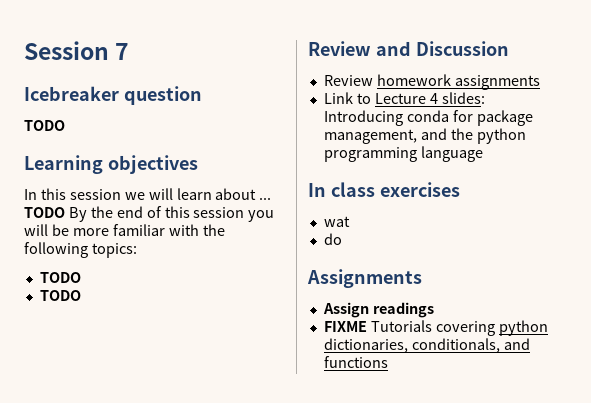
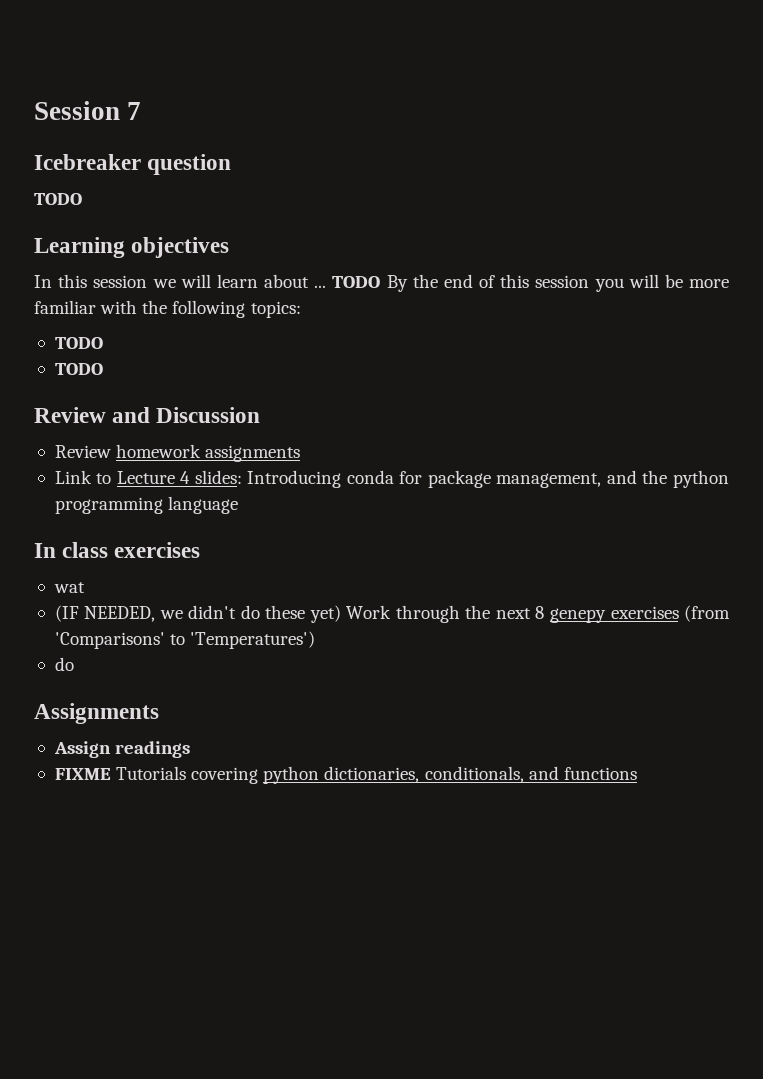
(350, 221) none -> [54,605,731,623] [54,631,316,649] // (IF NEEDED, we didn't do these yet) Work through the next 8 genepy exercises (from 'Comparisons' to 'Temperatures')

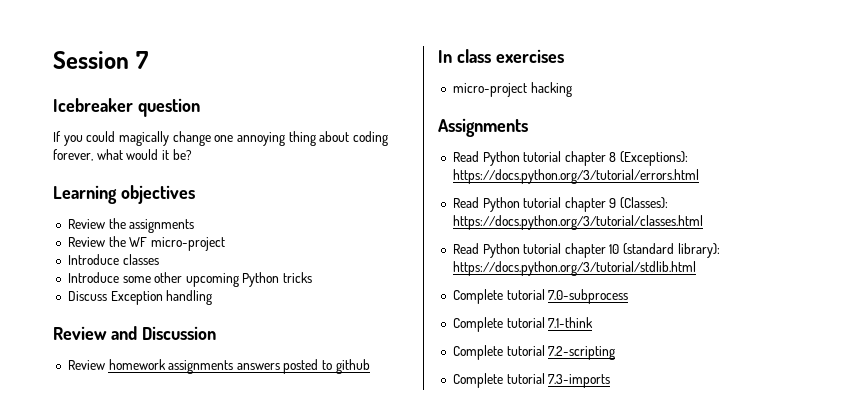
[34,193,82,205] [34,237,230,258] [34,274,729,292] [34,300,301,318] [54,337,103,349] [54,363,103,375] TODO // Learning objectives // In this session we will learn about ... TODO By the end of this session you will be more familiar with the following topics: // TODO // TODO -> [53,131,388,146] [53,149,192,161] [53,185,195,204] [67,218,195,233] [67,236,225,251] [67,254,159,265] [67,272,313,287] [67,290,213,305] If you could magically change one annoying thing about coding forever, what would it be? // Learning objectives // Review the assignments // Review the WF micro-project // Introduce classes // Introduce some other upcoming Python tricks // Discuss Exception handling
[54,470,729,488] [54,496,239,514] [34,542,201,558] [53,582,85,593] [54,605,731,623] [54,631,316,649] [54,657,74,671] [34,703,159,724] [53,741,191,758] [54,766,637,784] // Link to Lecture 4 slides: Introducing conda for package management, and the python programming language // In class exercises // wat // (IF NEEDED, we didn't do these yet) Work through the next 8 genepy exercises (from 'Comparisons' to 'Temperatures') // do // Assignments // Assign readings // FIXME Tutorials covering python dictionaries, conditionals, and functions -> [236,359,370,374] [438,49,564,63] [452,82,572,97] [438,118,528,137] [452,151,689,166] [452,169,699,184] [452,197,669,212] [452,215,703,230] [452,243,720,258] [452,261,696,276] [452,289,629,304] [452,317,594,332] [452,345,616,360] [452,373,611,388] answers posted to github // In class exercises // micro-project hacking // Assignments // Read Python tutorial chapter 8 (Exceptions): https://docs.python.org/3/tutorial/errors.html // Read Python tutorial chapter 9 (Classes): https://docs.python.org/3/tutorial/classes.html // Read Python tutorial chapter 10 (standard library): https://docs.python.org/3/tutorial/stdlib.html // Complete tutorial 7.0-subprocess // Complete tutorial 7.1-think // Complete tutorial 7.2-scripting // Complete tutorial 7.3-imports

